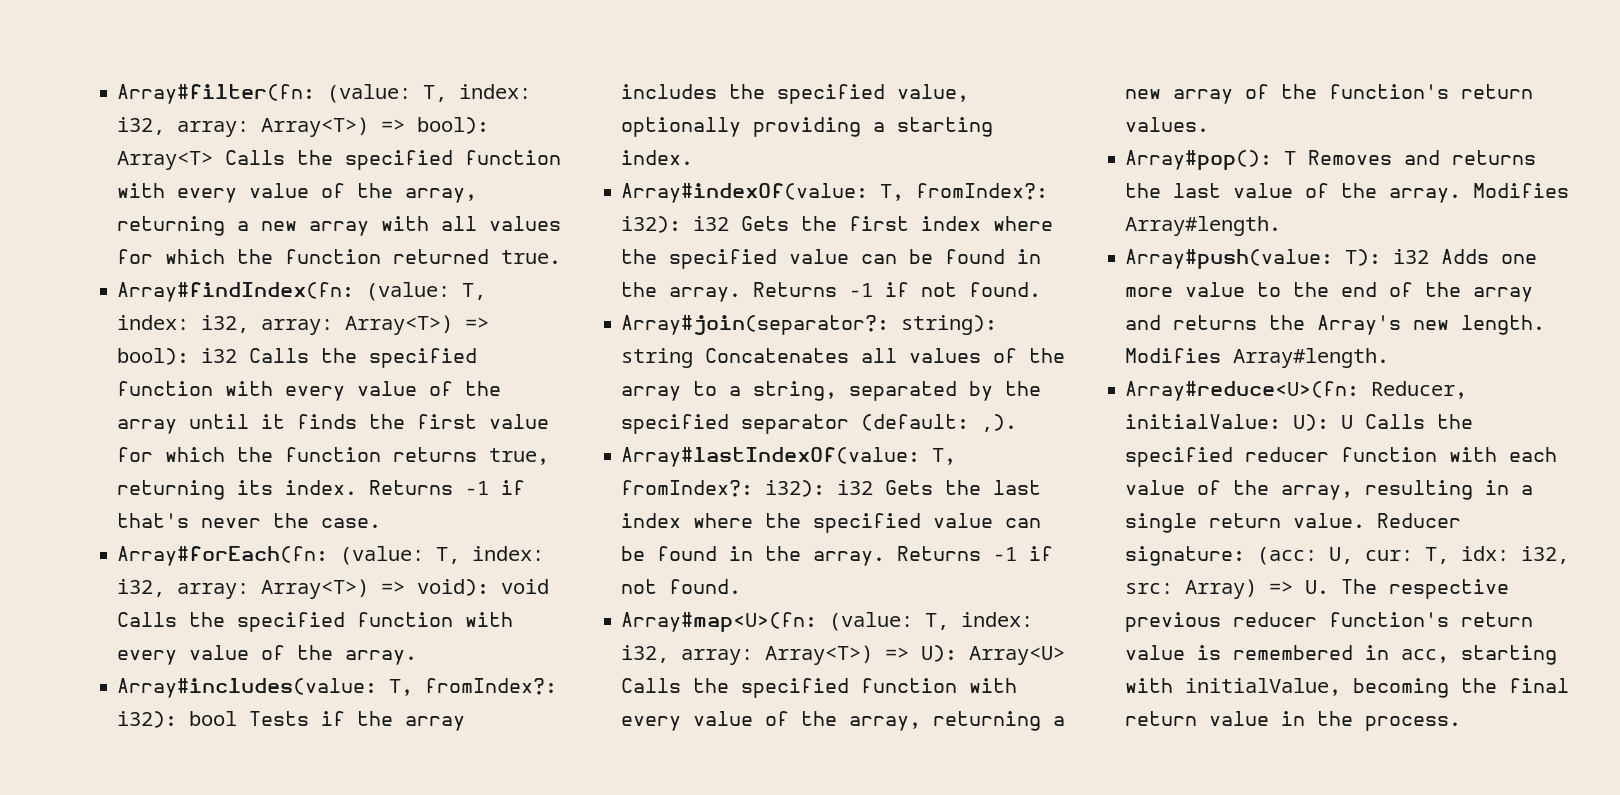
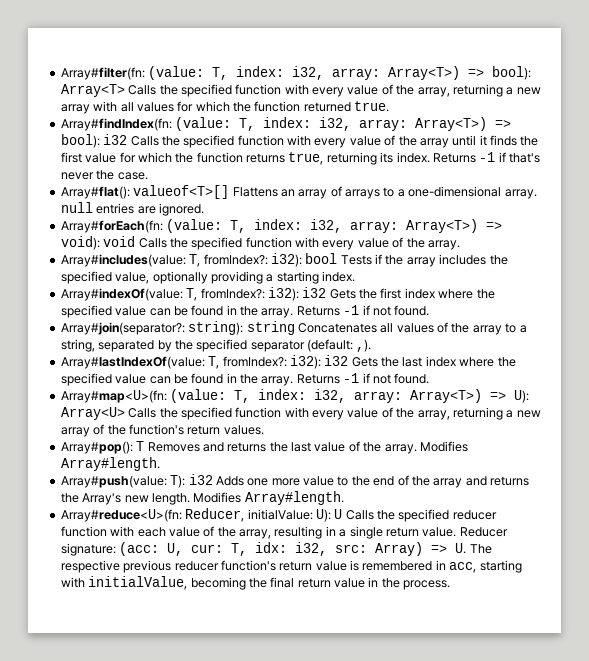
(382, 523) none -> [60,185,537,199] [60,202,204,216] // Array#flat(): valueof<T>[] Flattens an array of arrays to a one-dimensional array. null entries are ignored.

